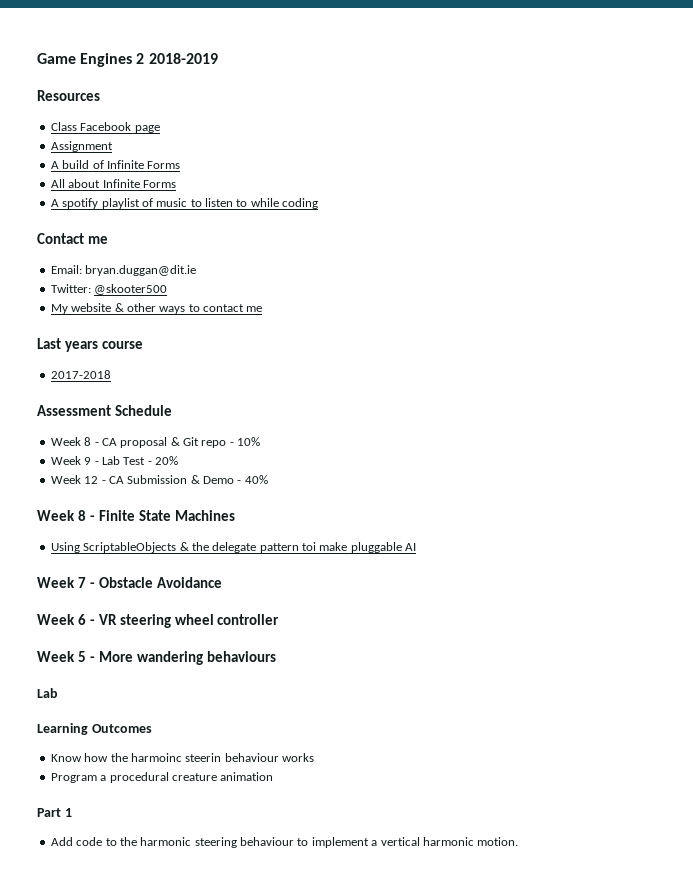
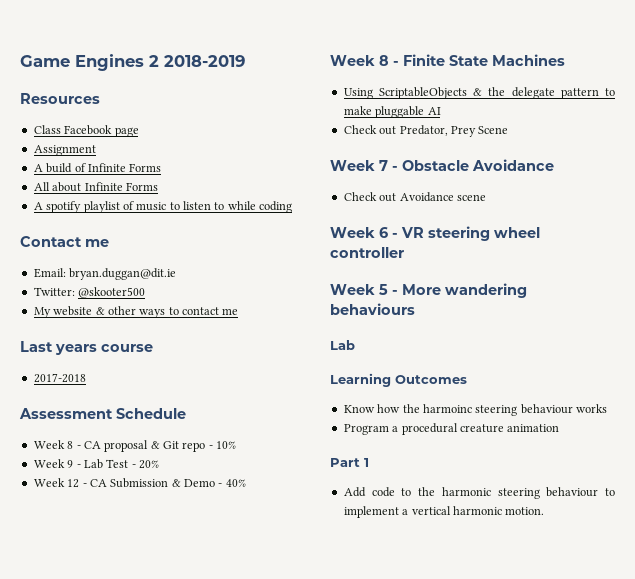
[302,542,316,551] toi -> [605,88,615,96] to
(417, 547) none -> [343,125,509,137] // Check out Predator, Prey Scene
(222, 582) none -> [343,192,486,202] // Check out Avoidance scene
[185,753,222,762] steerin -> [475,405,518,416] steering

